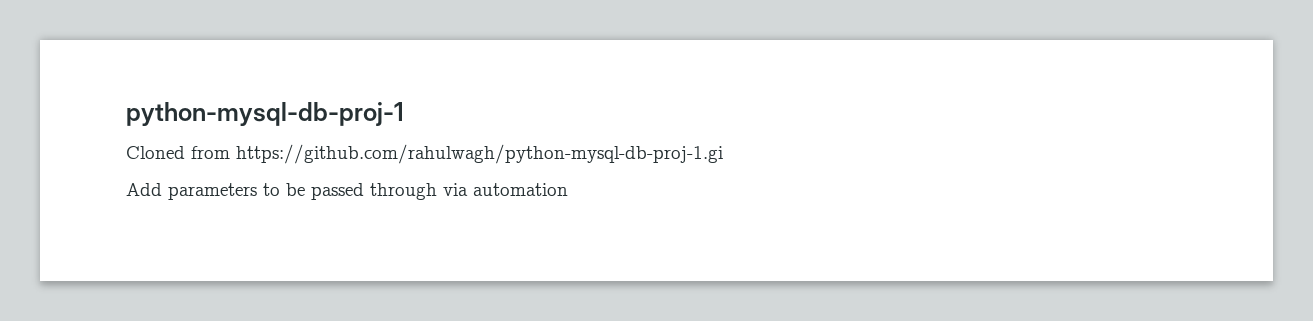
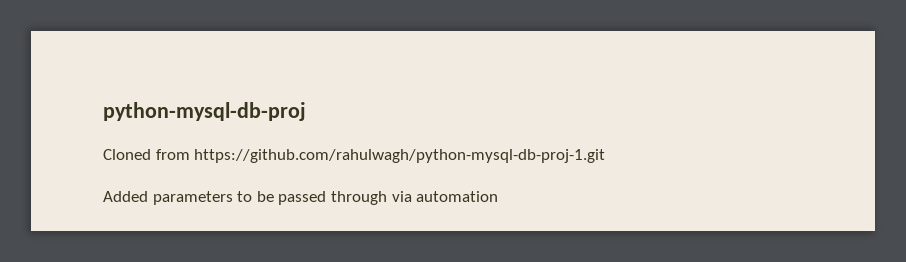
[126,102,404,126] python-mysql-db-proj-1 -> [103,102,306,121] python-mysql-db-proj
[236,144,723,164] [126,183,162,196] https://github.com/rahulwagh/python-mysql-db-proj-1.gi // Add -> [194,149,606,163] [103,191,148,202] https://github.com/rahulwagh/python-mysql-db-proj-1.git // Added

